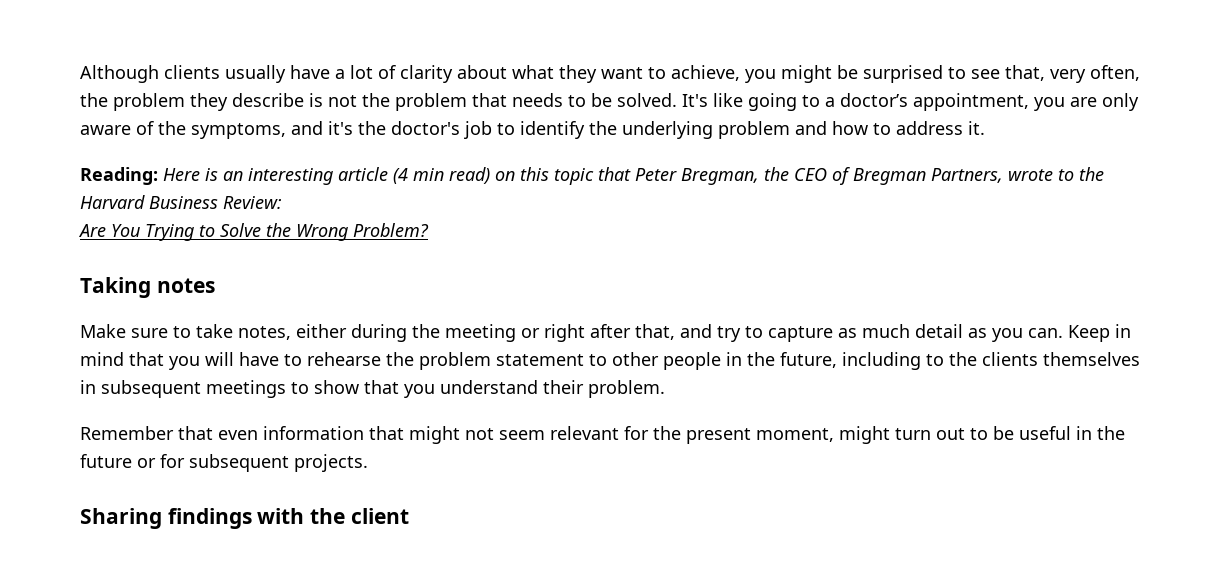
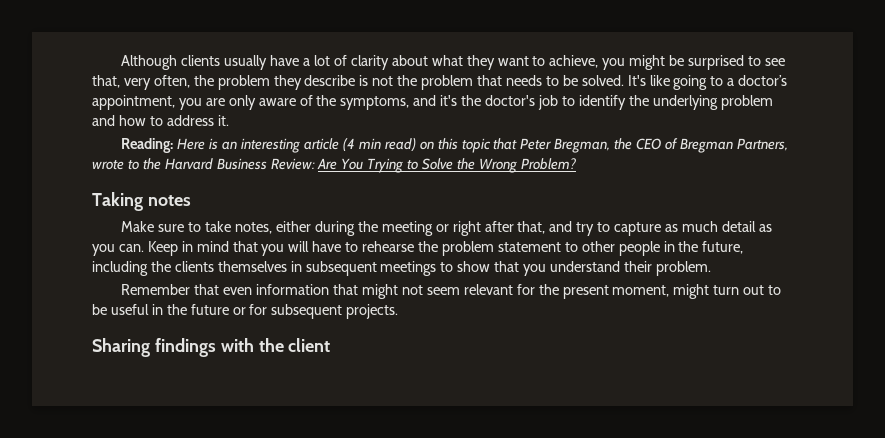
(282, 202) // -> (315, 164) none
[926,354,944,366] to -> (148, 268) none

